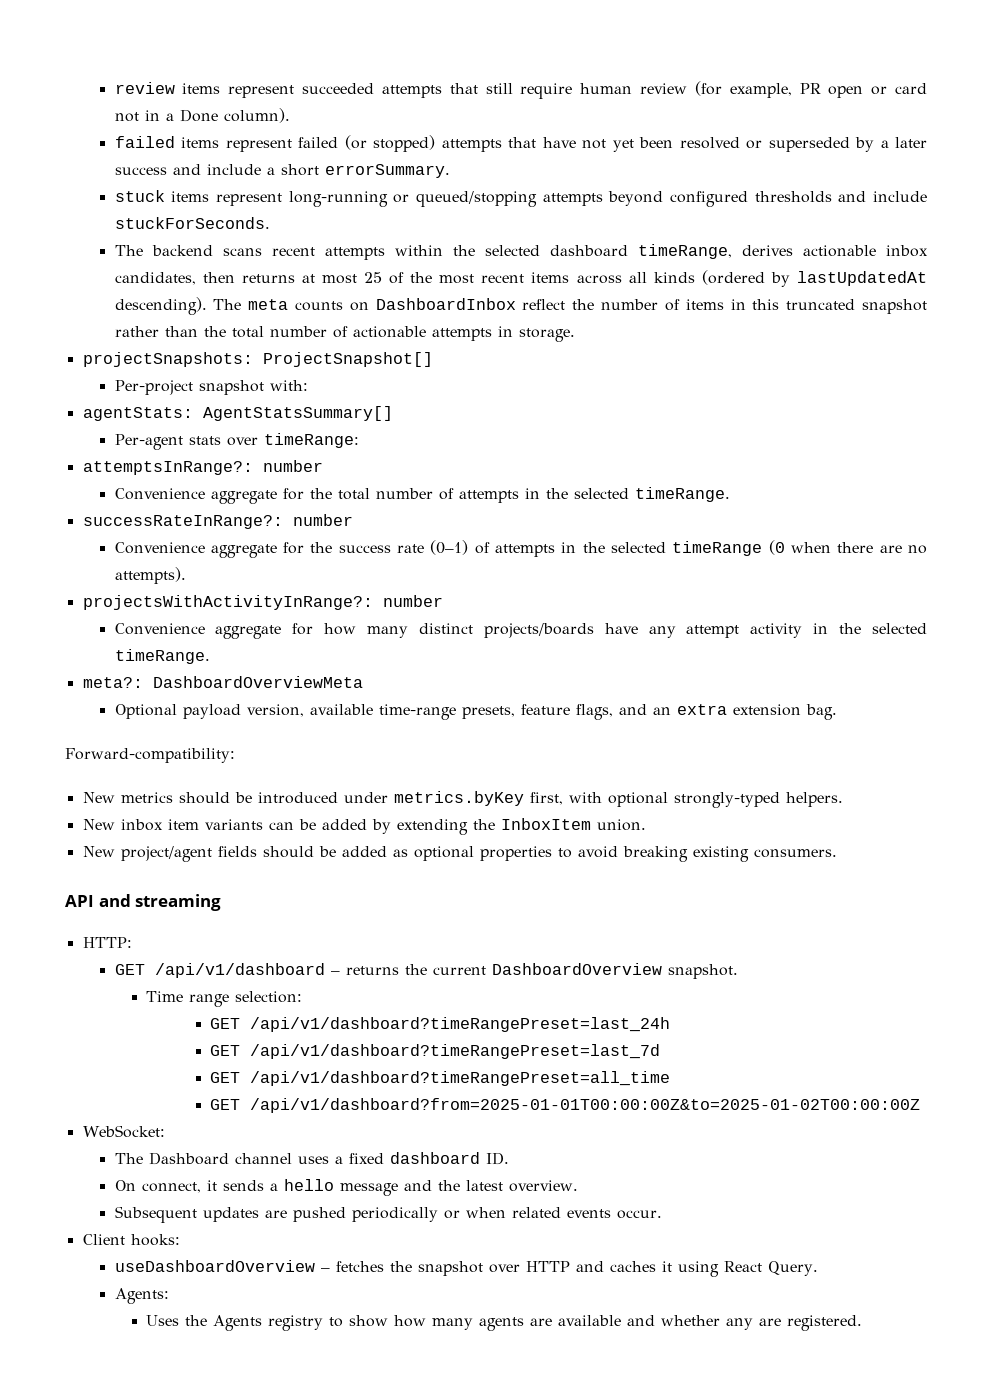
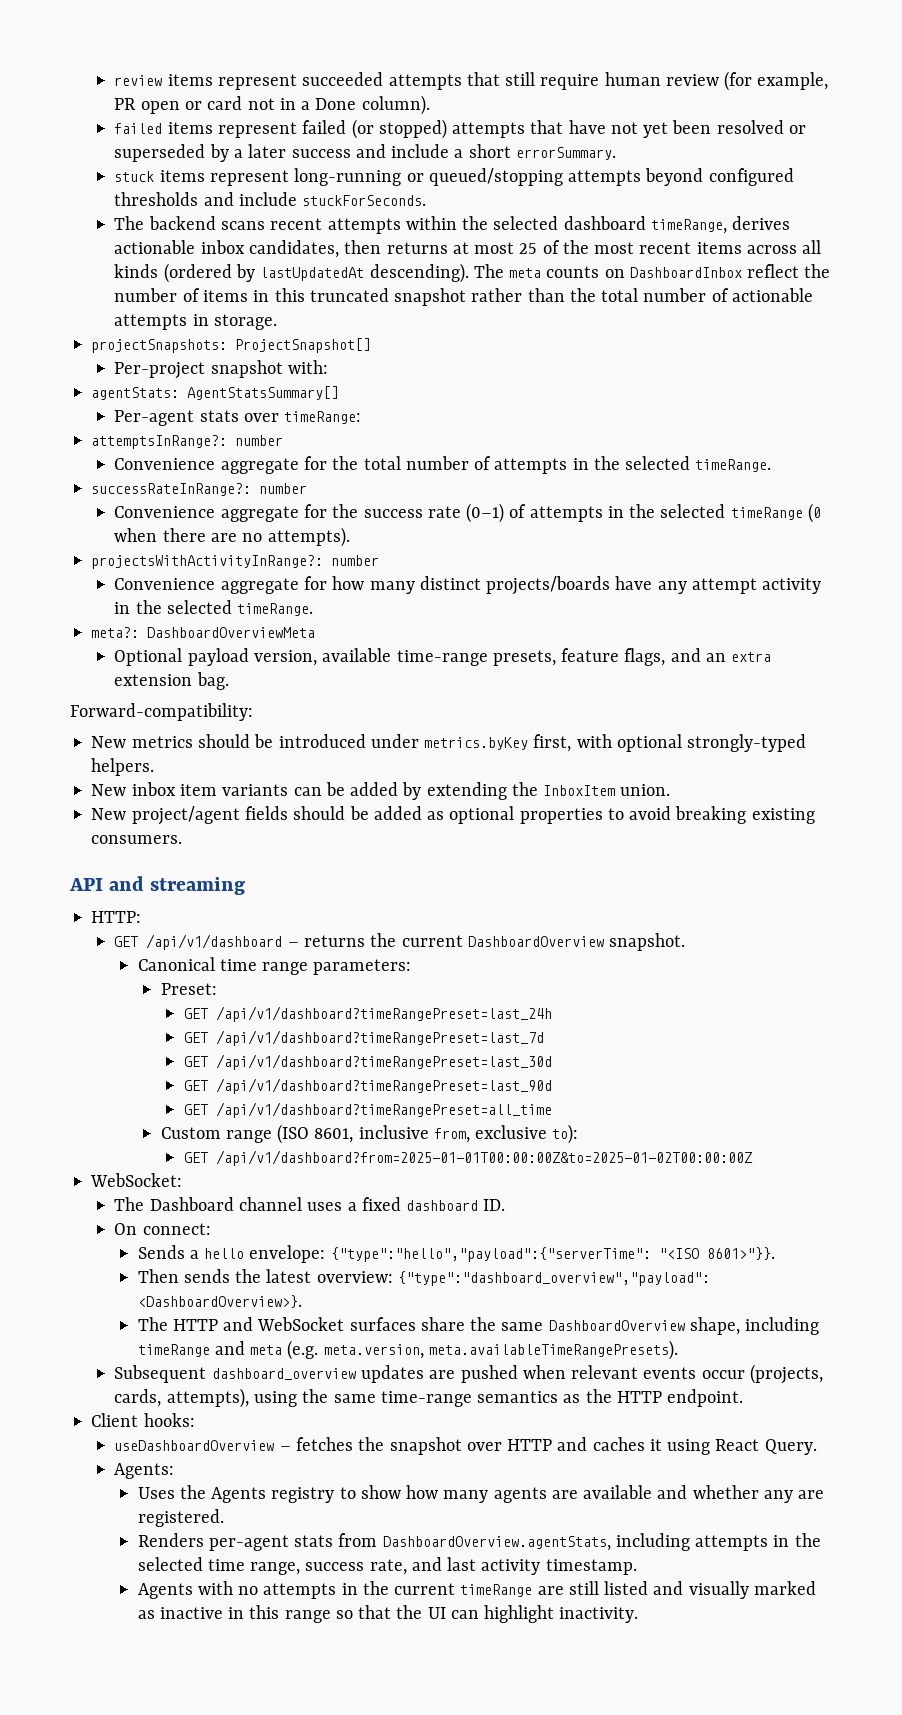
[146,991,303,1007] Time range selection: -> [137,957,412,975] [160,983,217,995] Canonical time range parameters: // Preset:
[250,1071,671,1086] /api/v1/dashboard?timeRangePreset=all_time -> [215,1054,552,1070] [183,1078,552,1094] [183,1102,552,1118] [160,1124,579,1144] /api/v1/dashboard?timeRangePreset=last_30d // GET /api/v1/dashboard?timeRangePreset=last_90d // GET /api/v1/dashboard?timeRangePreset=all_time // Custom range (ISO 8601, inclusive from, exclusive to):
[141,1179,578,1196] connect, it sends a hello message and the latest overview. -> [142,1223,211,1235] [137,1245,775,1263] [137,1269,710,1286] [137,1295,302,1308] [137,1317,820,1335] [137,1340,678,1360] connect: // Sends a hello envelope: {"type":"hello","payload":{"serverTime": "<ISO 8601>"}}. // Then sends the latest overview: {"type":"dashboard_overview","payload": <DashboardOverview>}. // The HTTP and WebSocket surfaces share the same DashboardOverview shape, including timeRange and meta (e.g. meta.version, meta.availableTimeRangePresets).
(197, 1214) none -> [211,1368,356,1380] dashboard_overview
[351,1207,662,1222] periodically or when related events occur. -> [522,1364,823,1384] [114,1388,744,1408] when relevant events occur (projects, cards, attempts), using the same time-range semantics as the HTTP endpoint.
(863, 1323) none -> [137,1533,821,1551] [137,1557,637,1575] [137,1581,816,1599] [137,1605,639,1623] // Renders per-agent stats from DashboardOverview.agentStats, including attempts in the selected time range, success rate, and last activity timestamp. // Agents with no attempts in the current timeRange are still listed and visually marked as inactive in this range so that the UI can highlight inactivity.

